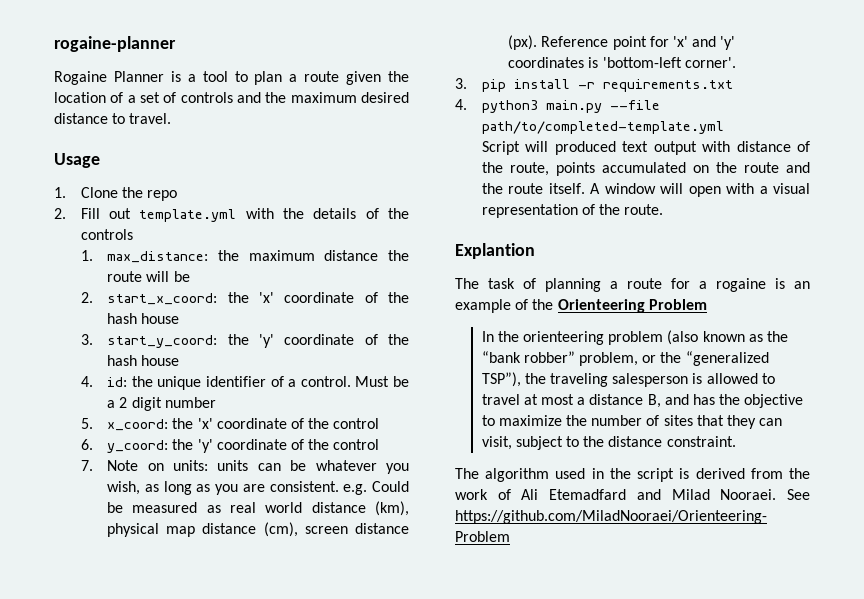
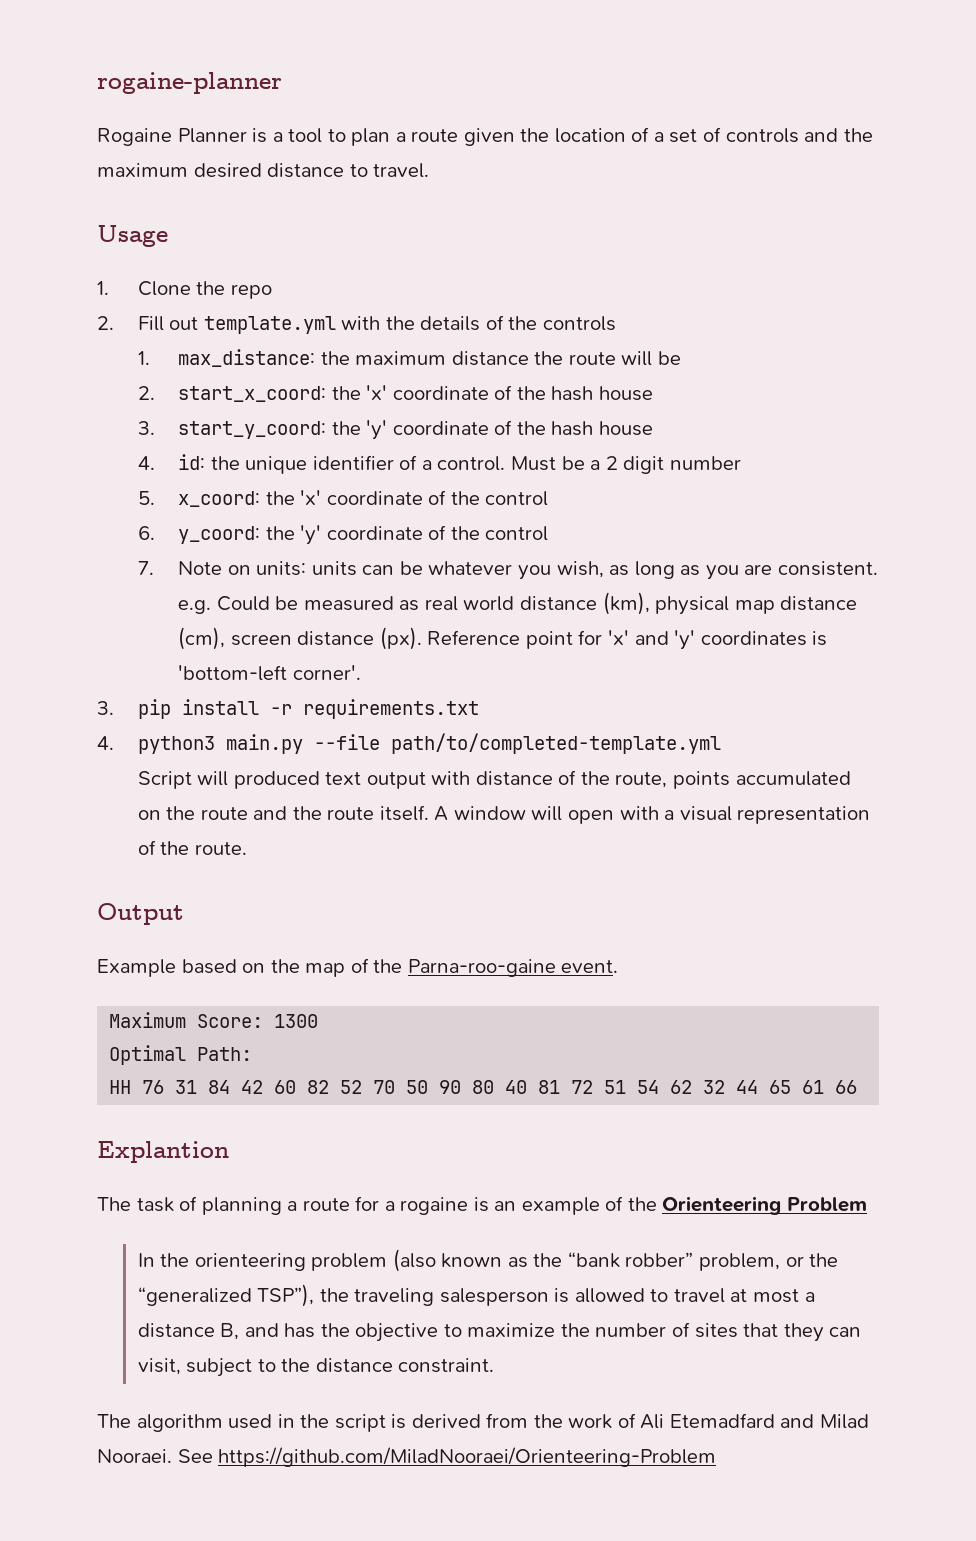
(664, 209) none -> [97,903,184,925] [97,958,619,977] [109,1012,319,1028] [109,1045,253,1065] [109,1080,858,1094] // Output // Example based on the map of the Parna-roo-gaine event. // Maximum Score: 1300 // Optimal Path: // HH 76 31 84 42 60 82 52 70 50 90 80 40 81 72 51 54 62 32 44 65 61 66

